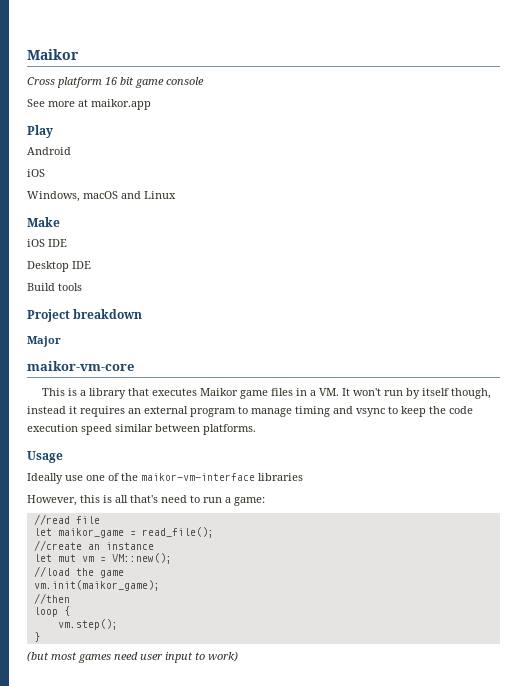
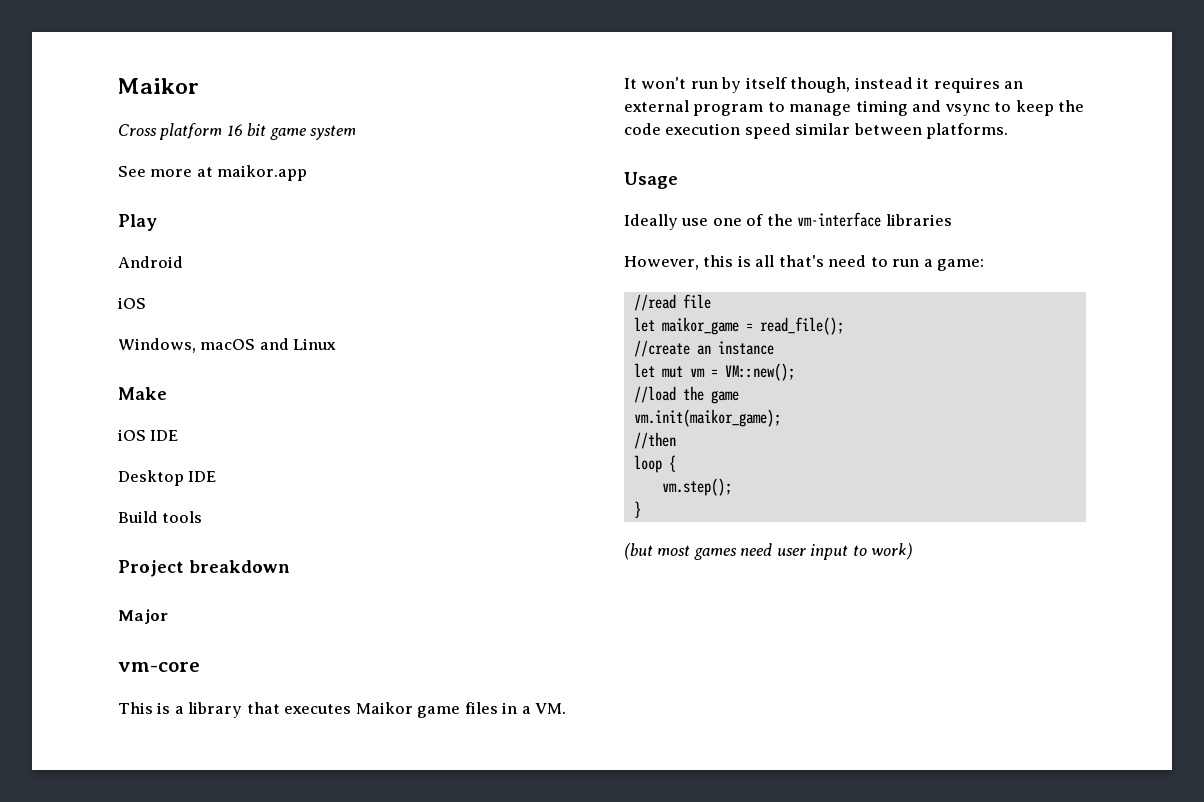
[166,77,204,85] console -> [310,125,357,140] system
[27,361,134,371] maikor-vm-core -> [118,662,200,672] vm-core
[141,473,255,481] maikor-vm-interface -> [797,212,882,227] vm-interface

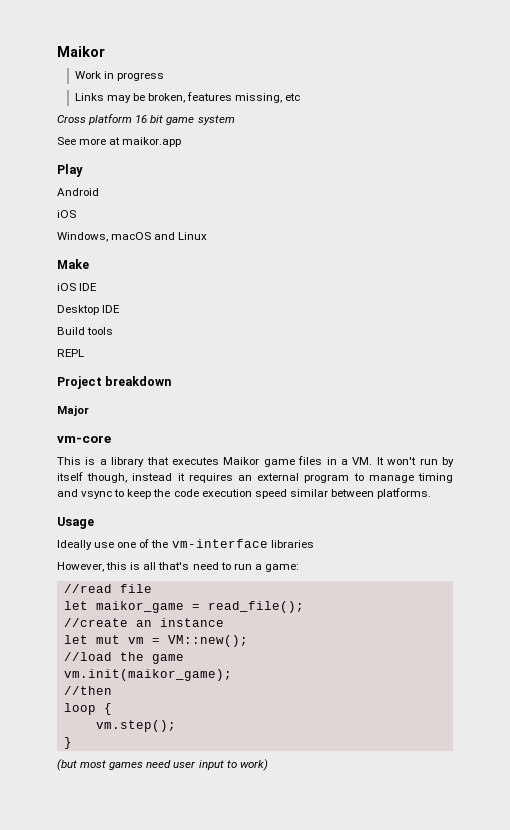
[118,78,199,94] Maikor -> [57,46,105,57] [74,71,164,81] [74,92,301,103] Maikor // Work in progress // Links may be broken, features missing, etc
(203, 517) none -> [57,349,84,357] // REPL

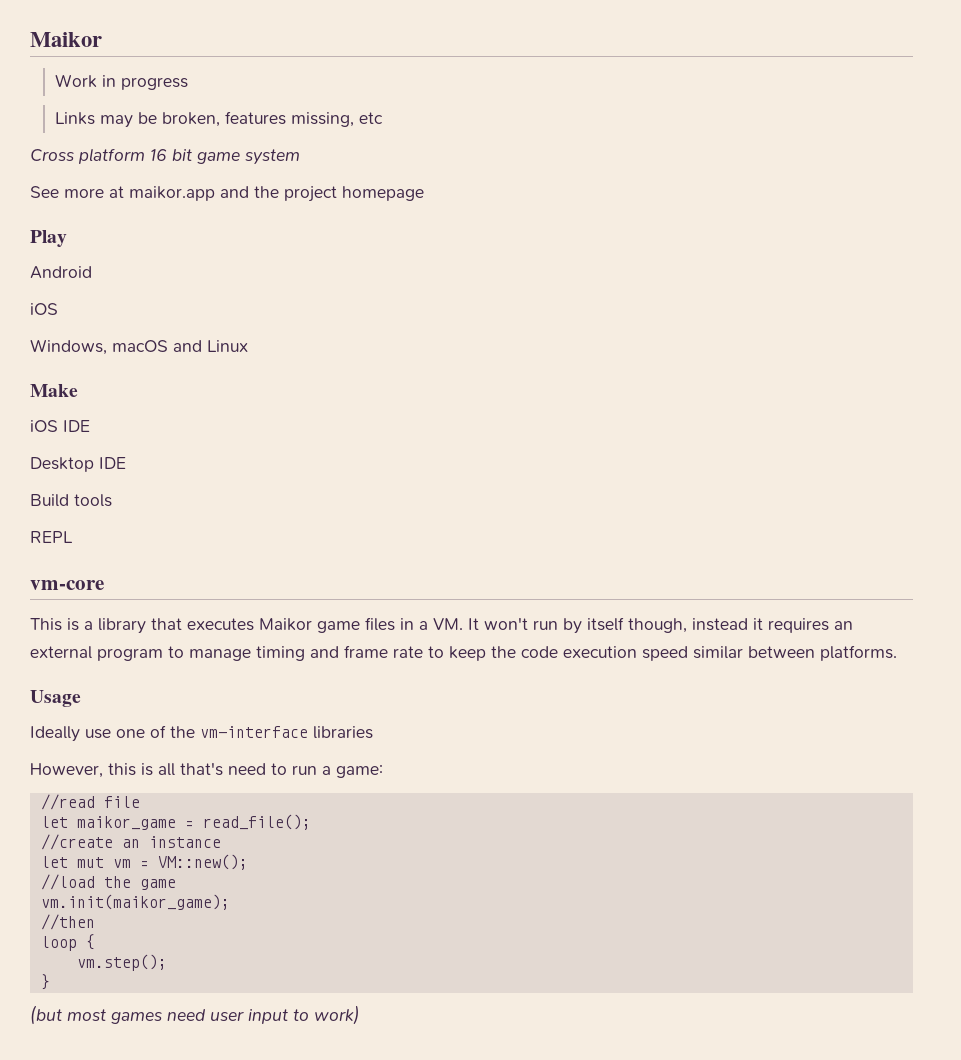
(182, 142) none -> [220,186,424,202] and the project homepage
[57,376,172,389] [57,405,89,416] // Project breakdown // Major -> (73, 537) none
[81,491,113,499] vsync -> [344,645,423,658] frame rate

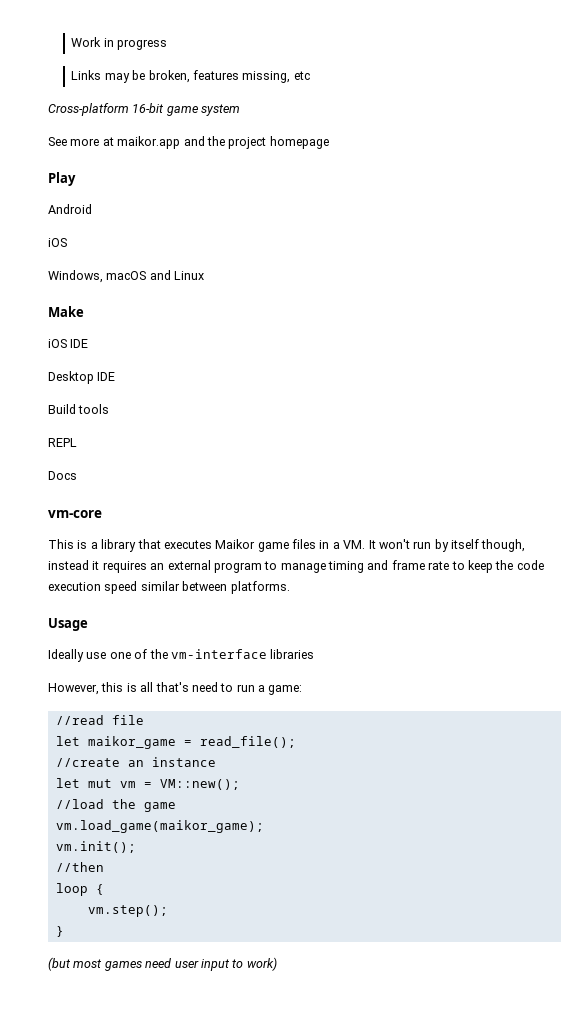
[30,32,102,47] Maikor // -> (71, 42) none
[30,148,192,164] Cross platform 16 bit -> [48,103,165,116] Cross-platform 16-bit
(73, 537) none -> [48,471,77,480] // Docs
[40,894,230,910] vm.init(maikor_game); -> [55,820,264,833] [55,841,136,853] vm.load_game(maikor_game); // vm.init();

